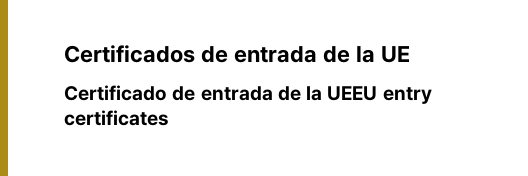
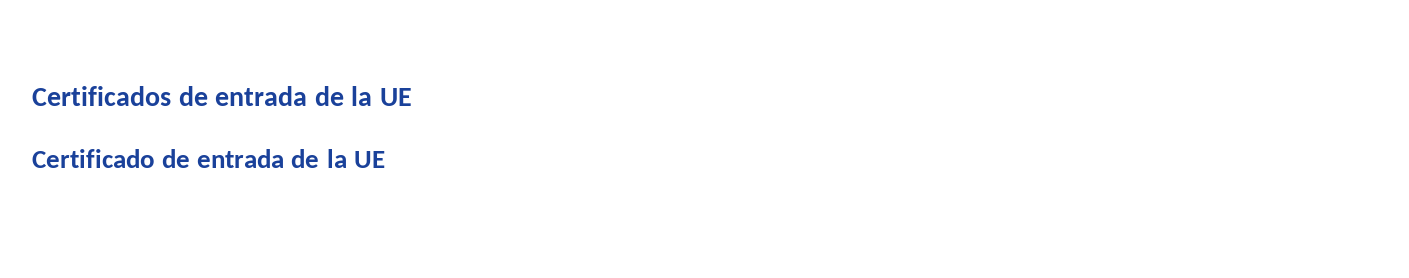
[327,86,432,104] [64,110,169,126] UEEU entry certificates -> [353,151,385,168] UE

